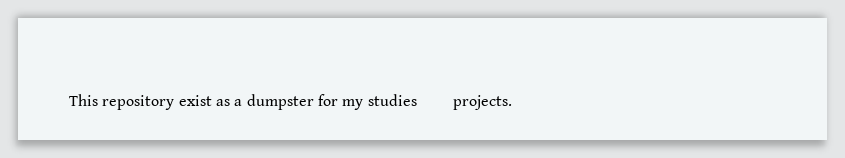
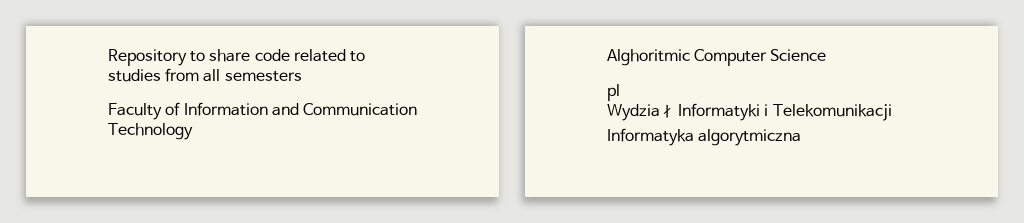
[69,94,512,110] This repository exist as a dumpster for my studies projects. -> [108,49,365,66] [108,68,302,82] [108,102,417,120] [108,123,193,140] [607,49,827,66] [607,84,620,101] [607,103,892,121] [607,128,802,146] Repository to share code related to studies from all semesters // Faculty of Information and Communication Technology // Alghoritmic Computer Science // pl // Wydział Informatyki i Telekomunikacji // Informatyka algorytmiczna

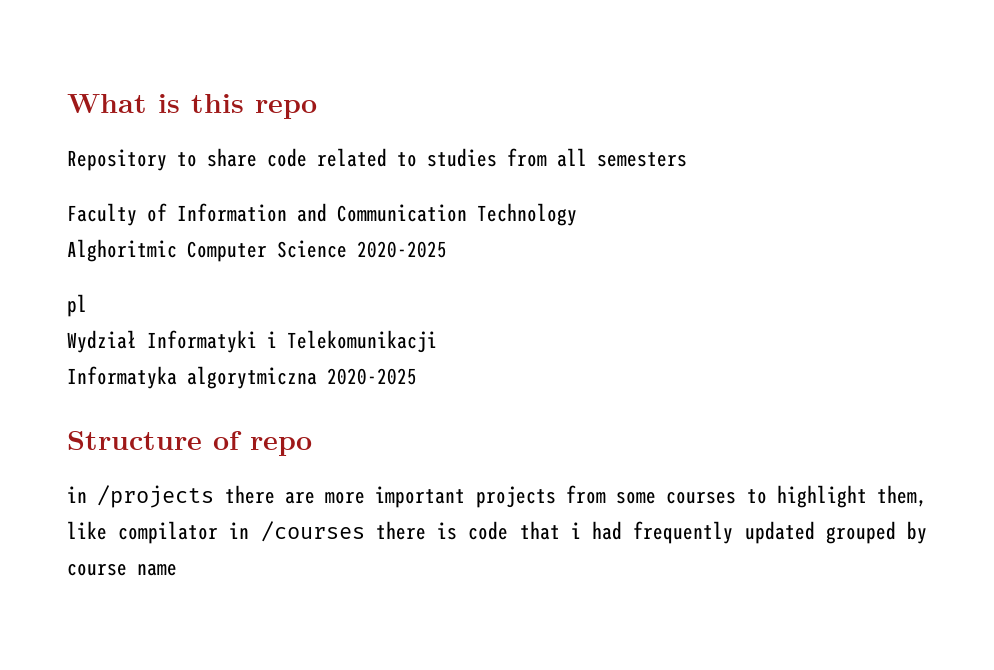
(108, 57) none -> [67,94,317,119] What is this repo //
(827, 55) none -> [357,241,447,258] 2020-2025
(802, 137) none -> [327,368,417,385] [67,431,312,456] [67,485,927,508] [67,521,928,544] [67,563,177,576] 2020-2025 // Structure of repo // in /projects there are more important projects from some courses to highlight them, like compilator in /courses there is code that i had frequently updated grouped by course name

